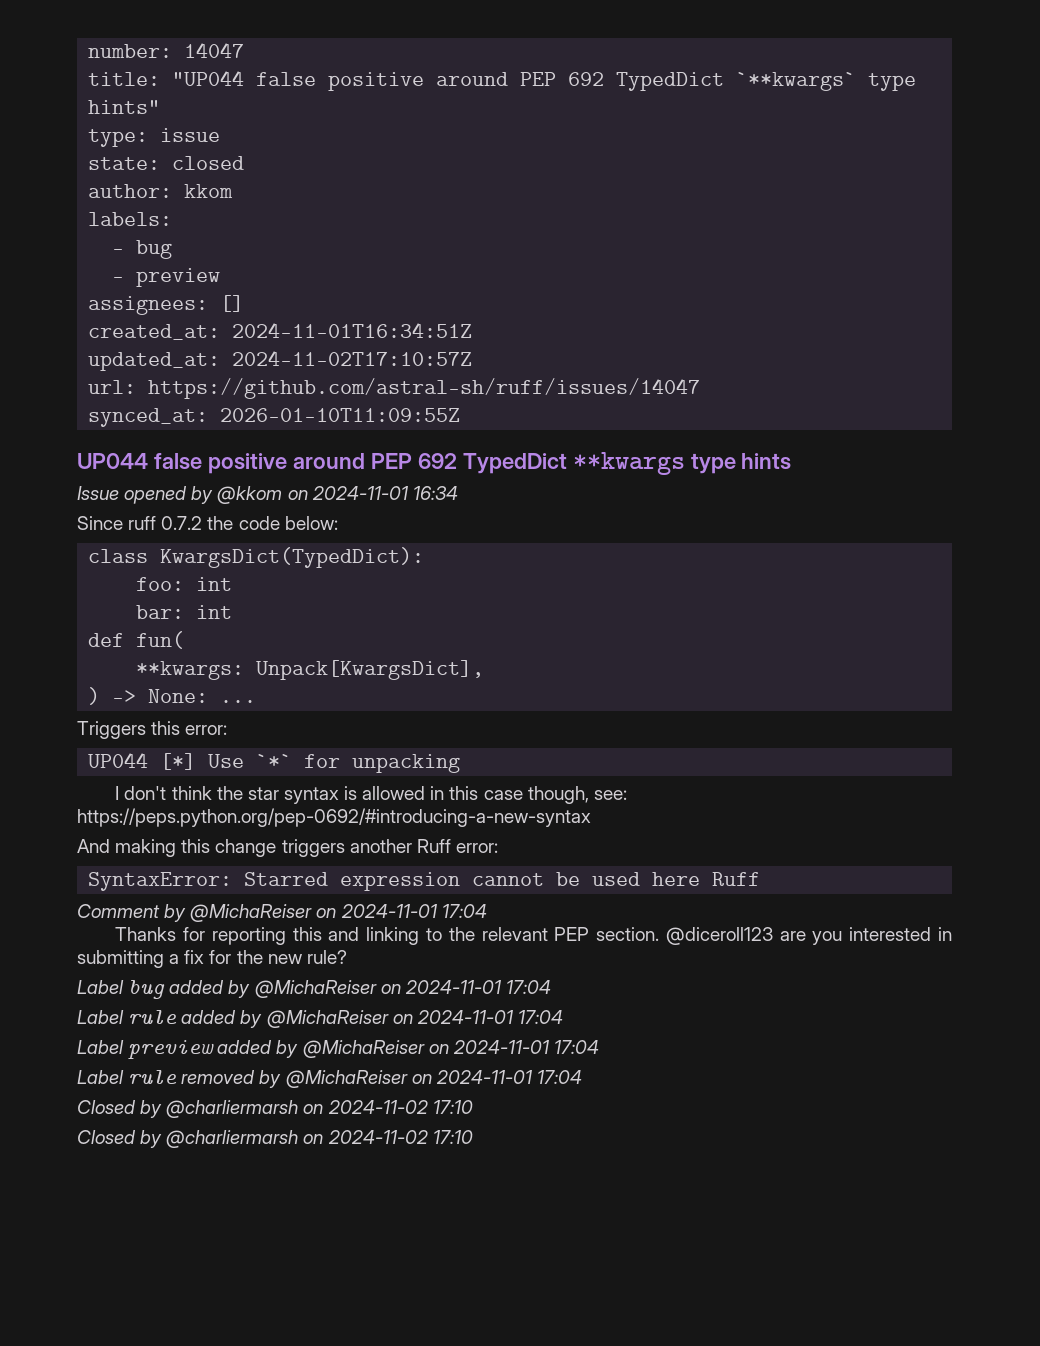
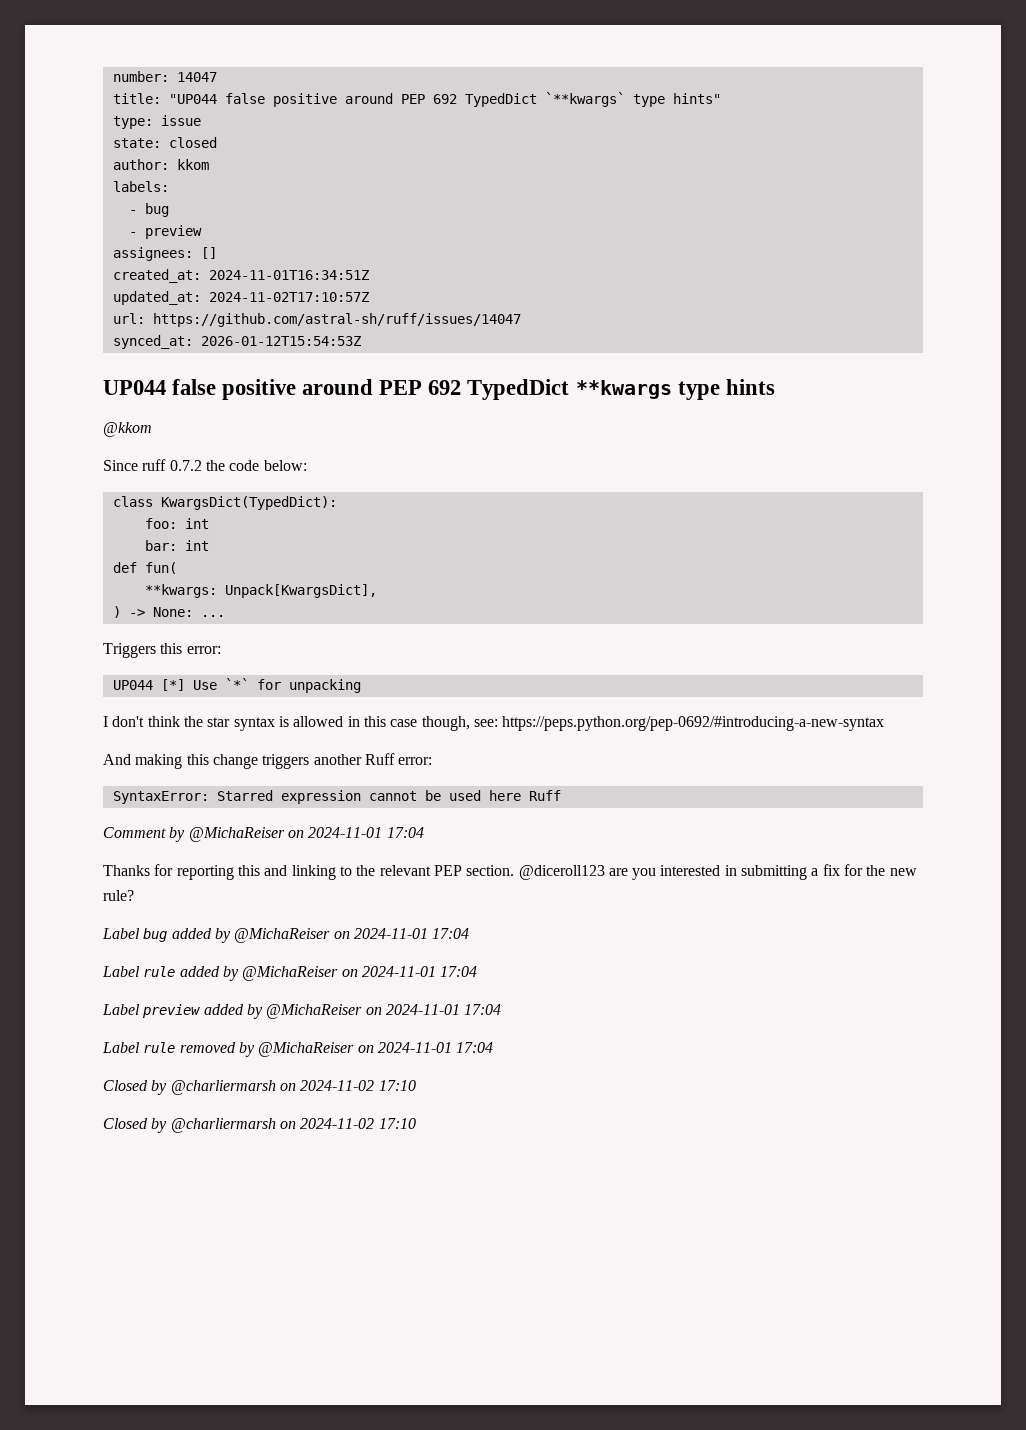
[220,408,461,422] 2026-01-10T11:09:55Z -> [200,336,361,346] 2026-01-12T15:54:53Z
[77,486,458,504] Issue opened by @kkom on 2024-11-01 16:34 -> [103,422,152,437] @kkom

